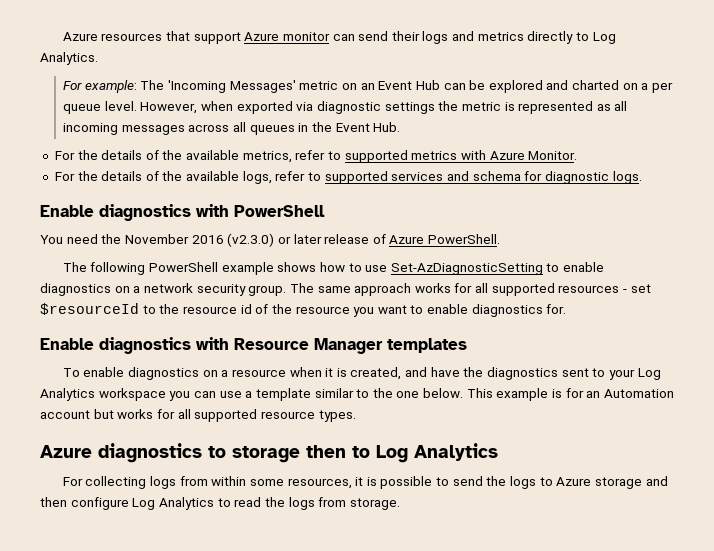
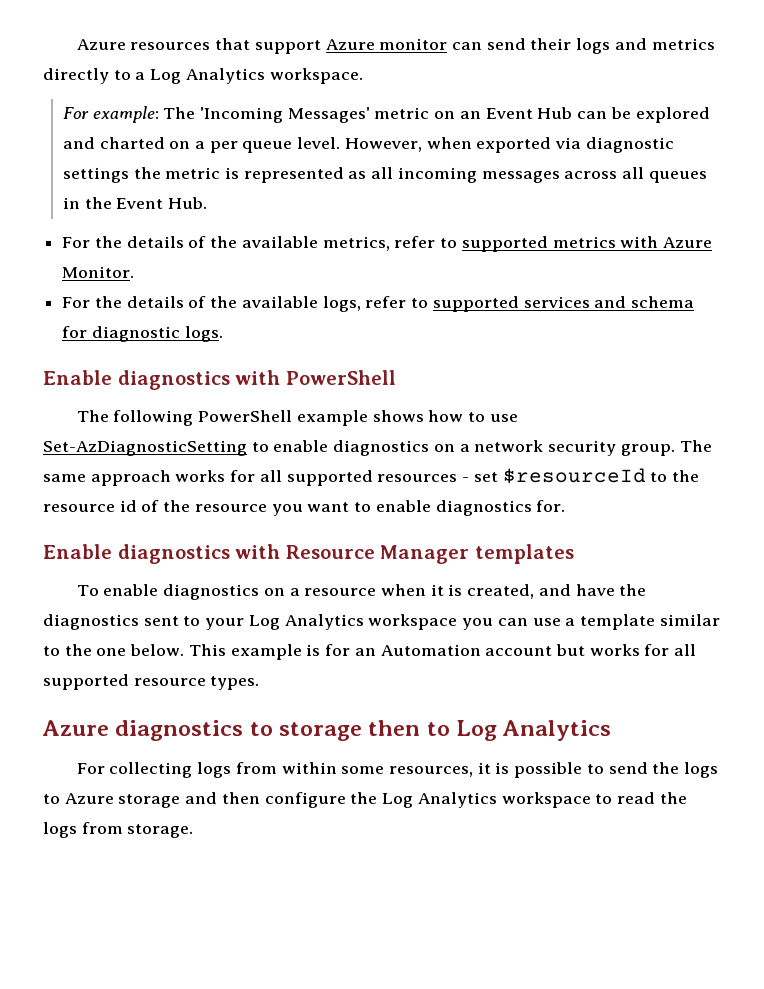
[592,32,616,44] [40,52,98,65] Log Analytics. -> [135,68,363,84] a Log Analytics workspace.
[40,233,501,247] // You need the November 2016 (v2.3.0) or later release of Azure PowerShell. -> (396, 377) none
[132,497,214,510] Log Analytics -> [350,792,591,808] the Log Analytics workspace

